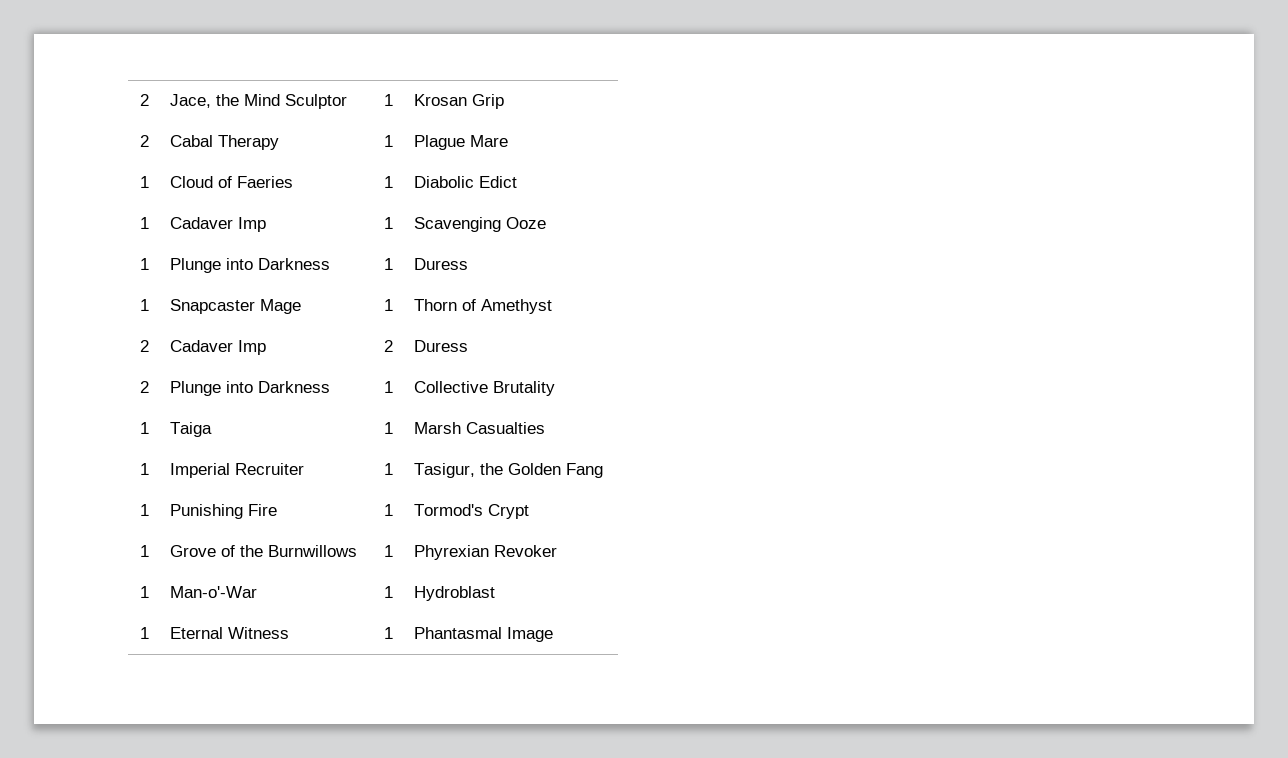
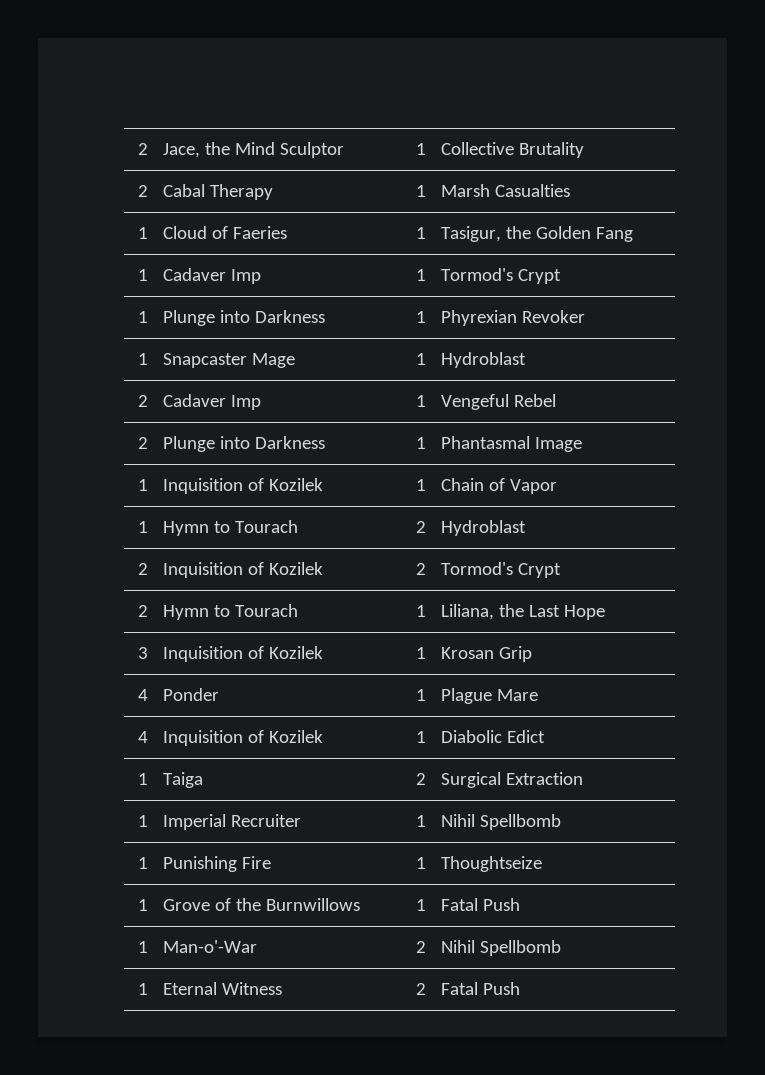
[413,94,504,109] Krosan Grip -> [441,142,585,158] Collective Brutality
[413,135,508,150] Plague Mare -> [441,184,571,197] Marsh Casualties
[413,176,517,188] [140,217,150,229] [169,217,266,232] [384,217,394,229] [413,217,546,232] [140,258,150,270] [169,258,330,273] [384,258,394,270] [413,258,468,270] [140,299,150,311] [169,299,301,314] [384,299,394,311] [413,299,552,314] [140,340,150,352] [169,340,266,355] [384,340,394,352] [413,340,468,352] [140,381,150,393] [169,381,330,396] [384,381,394,393] [413,381,555,396] [140,422,150,434] [169,422,212,437] [384,422,394,434] [413,422,545,434] [140,463,150,475] [169,463,304,478] [384,463,394,475] [413,463,603,478] Diabolic Edict // 1 | Cadaver Imp | 1 | Scavenging Ooze // 1 | Plunge into Darkness | 1 | Duress // 1 | Snapcaster Mage | 1 | Thorn of Amethyst // 2 | Cadaver Imp | 2 | Duress // 2 | Plunge into Darkness | 1 | Collective Brutality // 1 | Taiga | 1 | Marsh Casualties // 1 | Imperial Recruiter | 1 | Tasigur, the Golden Fang -> [441,226,634,242] [137,269,148,281] [163,268,262,284] [415,269,426,281] [441,268,562,284] [137,311,148,323] [163,310,326,326] [415,311,426,323] [441,310,586,326] [137,353,148,365] [163,353,296,368] [415,353,426,365] [441,352,527,368] [137,395,148,407] [163,394,262,410] [415,395,426,407] [441,394,557,410] [137,437,148,449] [163,436,326,452] [415,437,426,449] [441,436,583,452] [137,479,148,491] [163,478,324,494] [415,479,426,491] [441,478,558,494] [137,521,148,533] [163,520,299,536] [415,521,426,533] [441,520,527,536] [137,563,148,575] [163,562,324,578] [415,563,426,575] [441,562,562,578] [137,605,148,617] [163,604,299,620] [415,605,426,617] [441,604,606,620] [137,647,148,659] [163,646,324,662] [415,647,426,659] [441,646,533,662] [137,689,148,701] [163,688,220,701] [415,689,426,701] [441,688,539,704] [137,731,148,743] [163,730,324,746] [415,731,426,743] [441,730,546,743] [137,773,148,785] [163,772,204,788] [415,773,426,785] [441,772,584,788] [137,815,148,827] [163,814,302,830] [415,815,426,827] [441,814,562,830] Tasigur, the Golden Fang // 1 | Cadaver Imp | 1 | Tormod's Crypt // 1 | Plunge into Darkness | 1 | Phyrexian Revoker // 1 | Snapcaster Mage | 1 | Hydroblast // 2 | Cadaver Imp | 1 | Vengeful Rebel // 2 | Plunge into Darkness | 1 | Phantasmal Image // 1 | Inquisition of Kozilek | 1 | Chain of Vapor // 1 | Hymn to Tourach | 2 | Hydroblast // 2 | Inquisition of Kozilek | 2 | Tormod's Crypt // 2 | Hymn to Tourach | 1 | Liliana, the Last Hope // 3 | Inquisition of Kozilek | 1 | Krosan Grip // 4 | Ponder | 1 | Plague Mare // 4 | Inquisition of Kozilek | 1 | Diabolic Edict // 1 | Taiga | 2 | Surgical Extraction // 1 | Imperial Recruiter | 1 | Nihil Spellbomb
[413,504,529,519] Tormod's Crypt -> [441,856,543,872] Thoughtseize
[413,545,557,560] Phyrexian Revoker -> [441,898,521,911] Fatal Push
[384,586,394,598] [413,586,495,601] 1 | Hydroblast -> [415,941,426,953] [441,940,562,956] 2 | Nihil Spellbomb
[384,627,394,639] [413,627,553,642] 1 | Phantasmal Image -> [415,983,426,995] [441,982,521,995] 2 | Fatal Push

